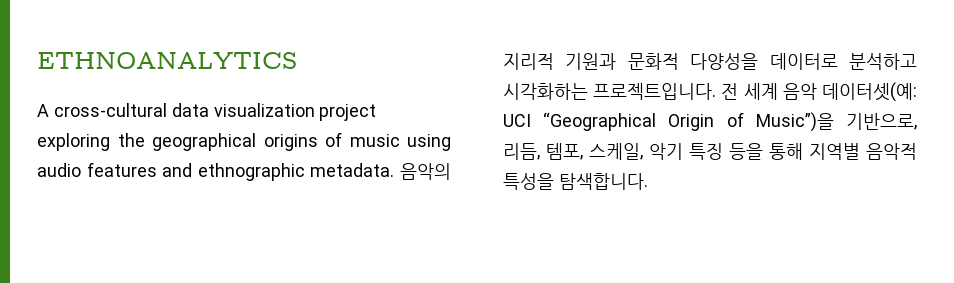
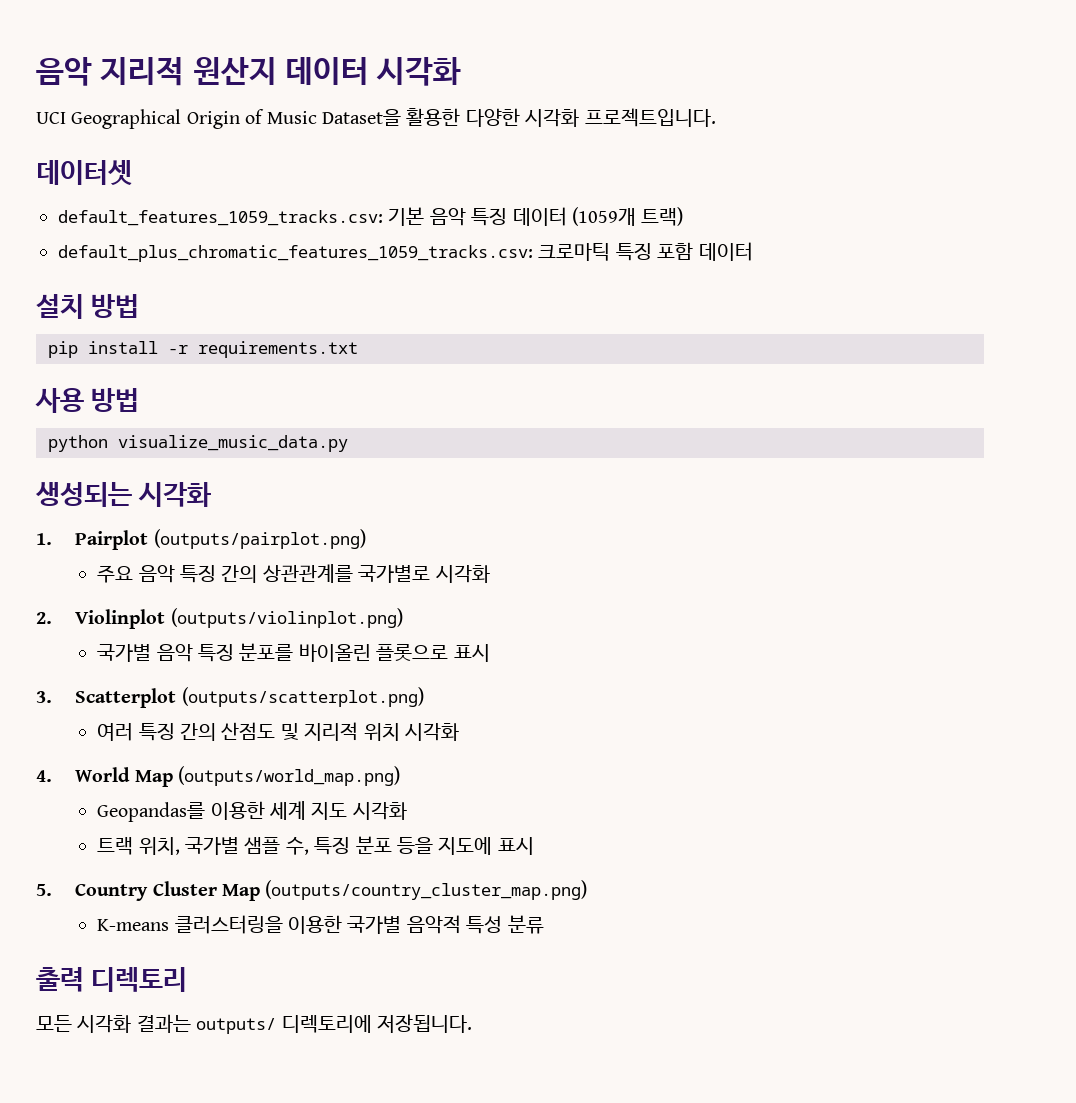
[37,52,297,69] [37,103,377,121] [37,132,451,151] [37,162,451,181] [503,53,917,70] [503,82,917,102] [503,112,917,132] [503,143,917,160] [503,173,648,190] ETHNOANALYTICS // A cross-cultural data visualization project exploring the geographical origins of music using audio features and ethnographic metadata. 음악의 지리적 기원과 문화적 다양성을 데이터로 분석하고 시각화하는 프로젝트입니다. 전 세계 음악 데이터셋(예: UCI “Geographical Origin of Music”)을 기반으로, 리듬, 템포, 스케일, 악기 특징 등을 통해 지역별 음악적 특성을 탐색합니다. -> [36,57,462,86] [36,108,716,129] [36,160,132,185] [58,207,684,226] [58,242,753,262] [36,294,140,319] [48,341,358,358] [35,388,140,413] [48,435,348,452] [35,482,212,507] [36,529,366,550] [97,564,490,583] [36,608,403,629] [97,643,490,662] [36,687,424,708] [97,722,459,741] [36,766,400,787] [97,801,407,822] [97,836,534,855] [36,880,588,901] [97,915,544,934] [36,967,188,992] [36,1014,472,1034] 음악 지리적 원산지 데이터 시각화 // UCI Geographical Origin of Music Dataset을 활용한 다양한 시각화 프로젝트입니다. // 데이터셋 // default_features_1059_tracks.csv: 기본 음악 특징 데이터 (1059개 트랙) // default_plus_chromatic_features_1059_tracks.csv: 크로마틱 특징 포함 데이터 // 설치 방법 // pip install -r requirements.txt // 사용 방법 // python visualize_music_data.py // 생성되는 시각화 // 1. Pairplot (outputs/pairplot.png) // 주요 음악 특징 간의 상관관계를 국가별로 시각화 // 2. Violinplot (outputs/violinplot.png) // 국가별 음악 특징 분포를 바이올린 플롯으로 표시 // 3. Scatterplot (outputs/scatterplot.png) // 여러 특징 간의 산점도 및 지리적 위치 시각화 // 4. World Map (outputs/world_map.png) // Geopandas를 이용한 세계 지도 시각화 // 트랙 위치, 국가별 샘플 수, 특징 분포 등을 지도에 표시 // 5. Country Cluster Map (outputs/country_cluster_map.png) // K-means 클러스터링을 이용한 국가별 음악적 특성 분류 // 출력 디렉토리 // 모든 시각화 결과는 outputs/ 디렉토리에 저장됩니다.

